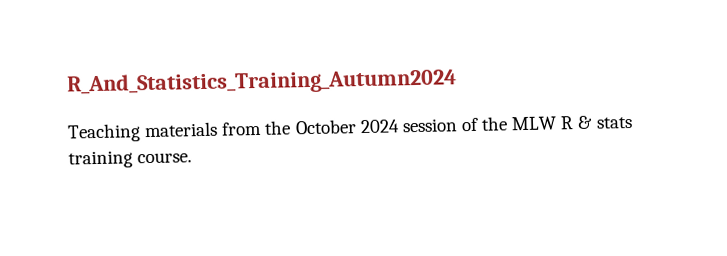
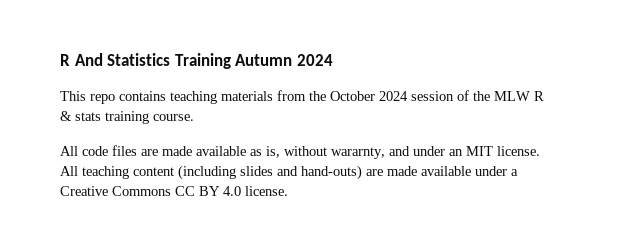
[66,68,457,97] [67,123,141,143] R_And_Statistics_Training_Autumn2024 // Teaching -> [60,53,333,69] [60,91,217,104] R And Statistics Training Autumn 2024 // This repo contains teaching
(193, 158) none -> [60,145,540,159] [60,165,518,180] [60,186,288,196] // All code files are made available as is, without wararnty, and under an MIT license. All teaching content (including slides and hand-outs) are made available under a Creative Commons CC BY 4.0 license.

